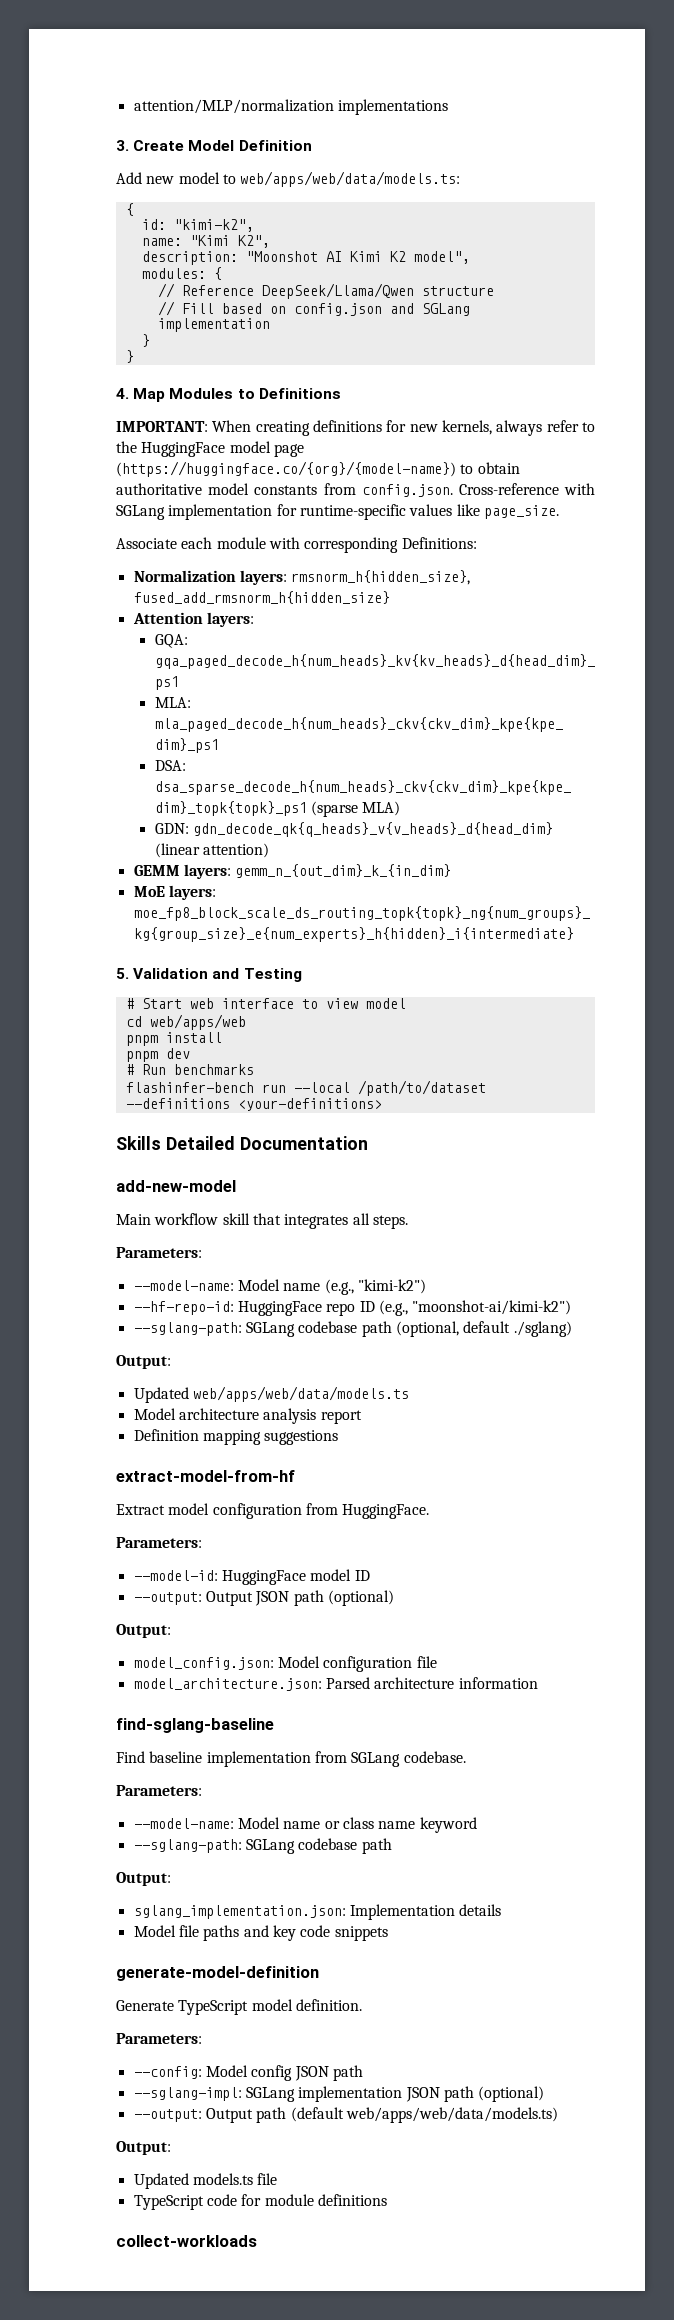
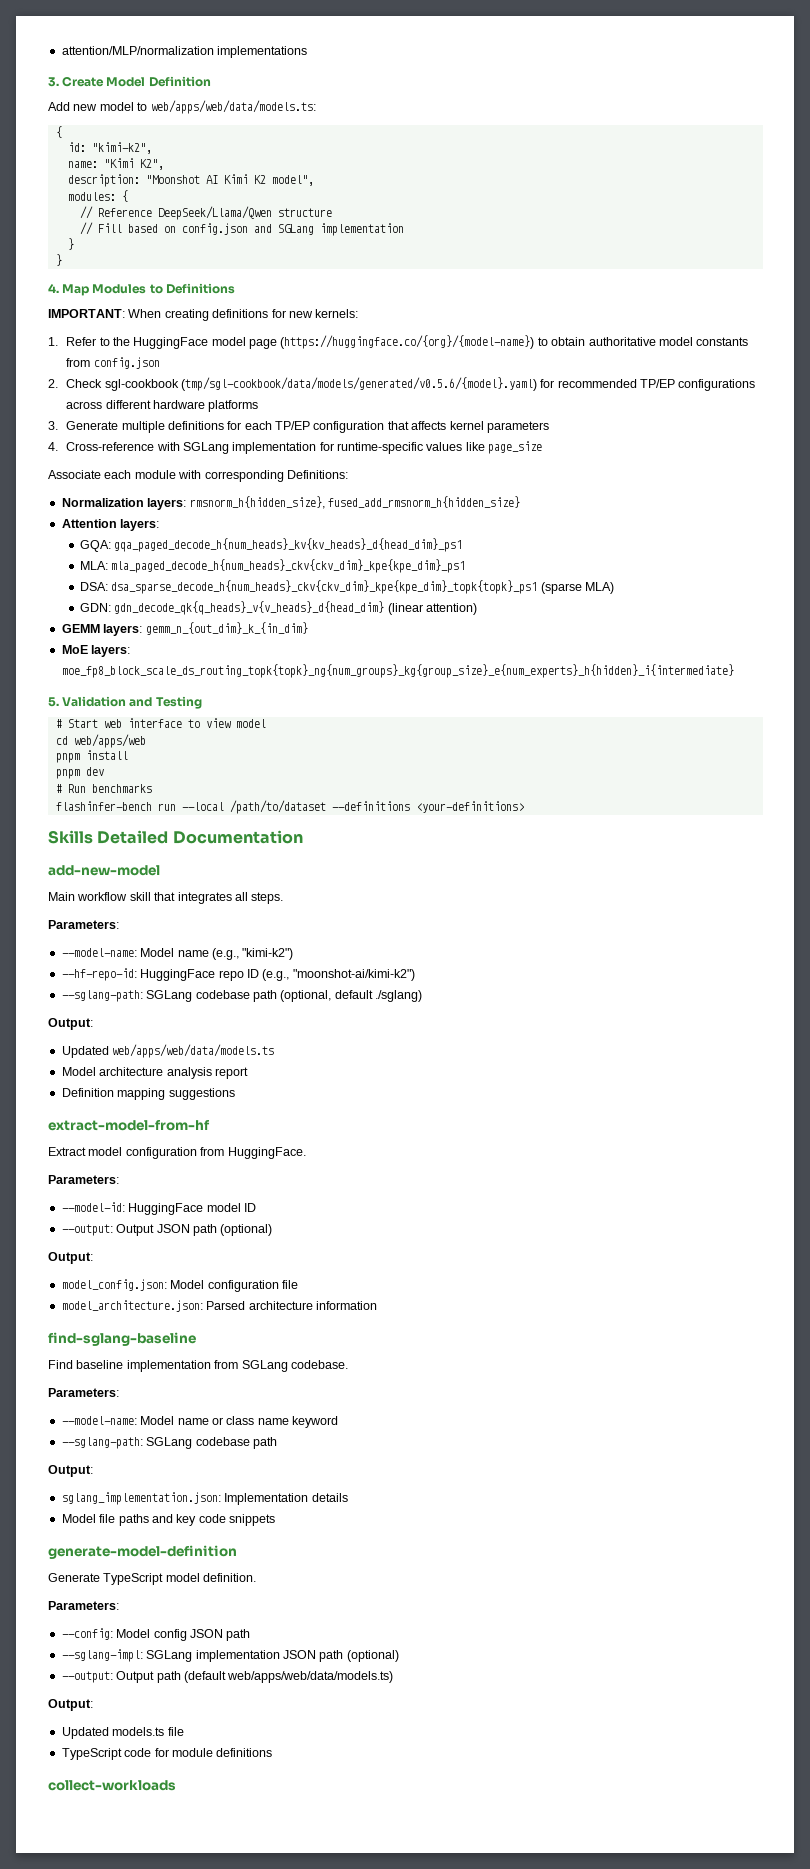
[441,420,579,436] kernels, always refer -> [315,309,359,318] [48,337,97,346] kernels: // 1. Refer
[361,484,453,497] config.json. -> [93,357,160,369] [48,377,756,391] [66,400,259,412] [48,421,549,433] [48,442,58,451] config.json // 2. Check sgl-cookbook (tmp/sgl-cookbook/data/models/generated/v0.5.6/{model}.yaml) for recommended TP/EP configurations across different hardware platforms // 3. Generate multiple definitions for each TP/EP configuration that affects kernel parameters // 4.
[483,505,559,519] page_size. -> [488,441,543,454] page_size

